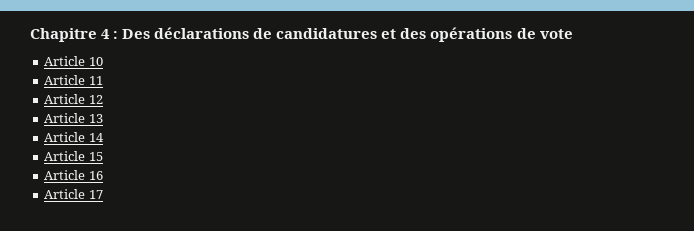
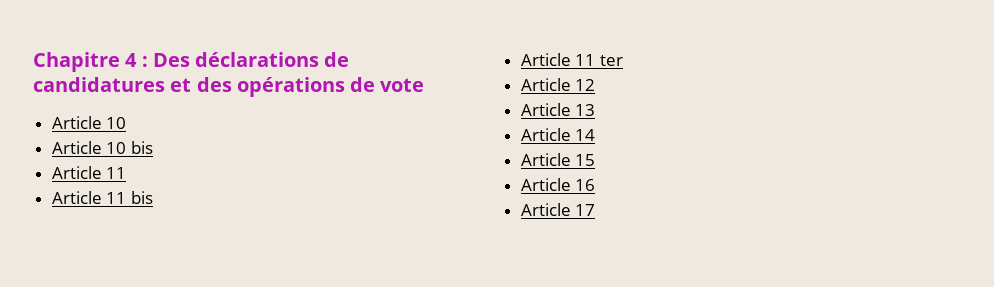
[44,75,103,85] // Article 11 -> [51,141,153,154] [51,166,127,179] [51,191,153,204] [520,53,623,66] // Article 10 bis // Article 11 // Article 11 bis // Article 11 ter

